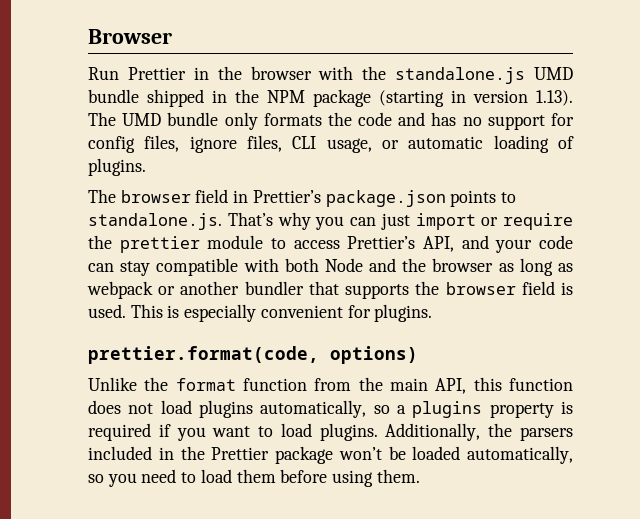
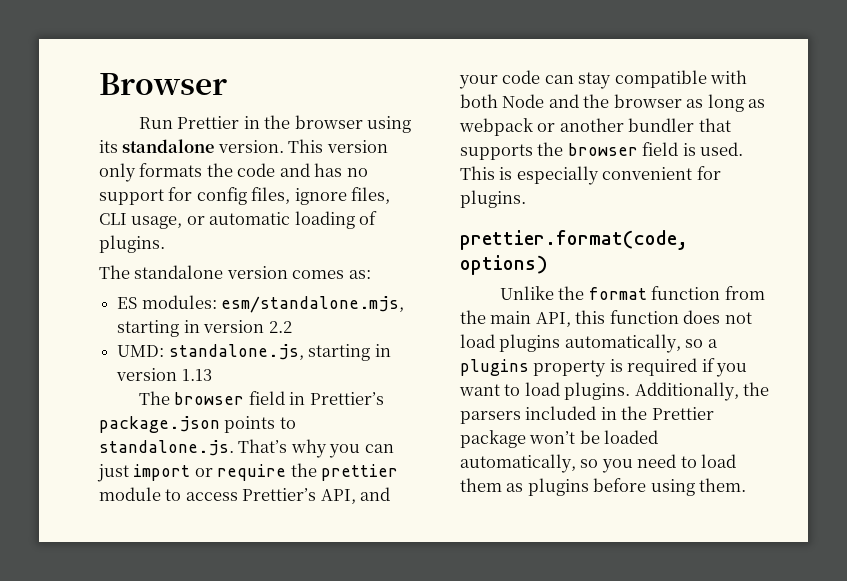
[318,66,573,84] [88,89,573,107] [88,112,219,126] with the standalone.js UMD bundle shipped in the NPM package (starting in version 1.13). The UMD bundle -> [367,116,412,133] [99,139,388,153] using its standalone version. This version
(146, 167) none -> [99,265,371,279] [117,295,405,313] [117,320,292,337] [117,344,391,361] [116,368,212,381] // The standalone version comes as: // ES modules: esm/standalone.mjs, starting in version 2.2 // UMD: standalone.js, starting in version 1.13
(276, 476) none -> [506,478,589,496] as plugins

